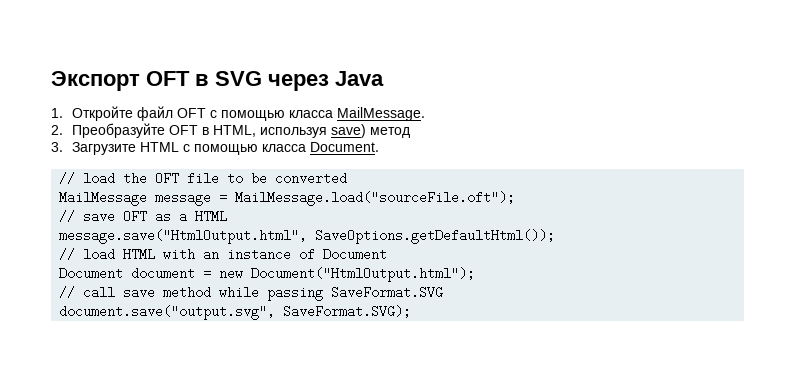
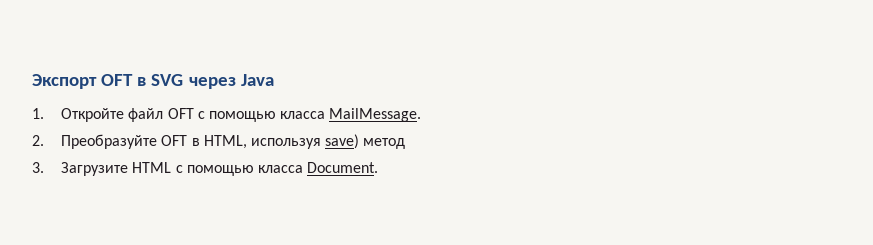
[59,172,348,185] [59,191,516,206] [59,210,228,223] [59,229,556,244] [59,248,388,261] [59,267,476,282] [59,286,444,301] [59,305,412,320] // // load the OFT file to be converted // MailMessage message = MailMessage.load("sourceFile.oft"); // // save OFT as a HTML // message.save("HtmlOutput.html", SaveOptions.getDefaultHtml()); // // load HTML with an instance of Document // Document document = new Document("HtmlOutput.html"); // // call save method while passing SaveFormat.SVG // document.save("output.svg", SaveFormat.SVG); -> (379, 167) none

